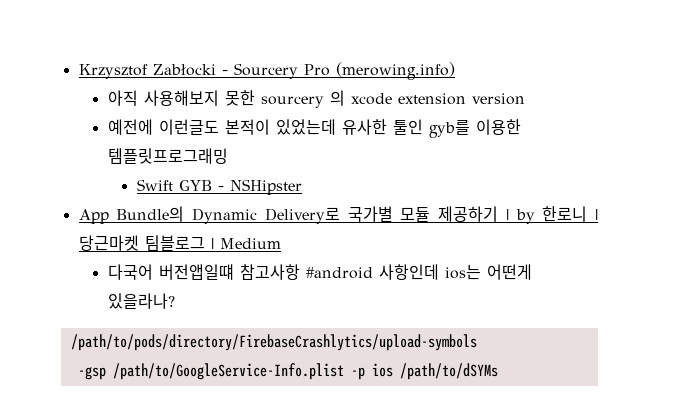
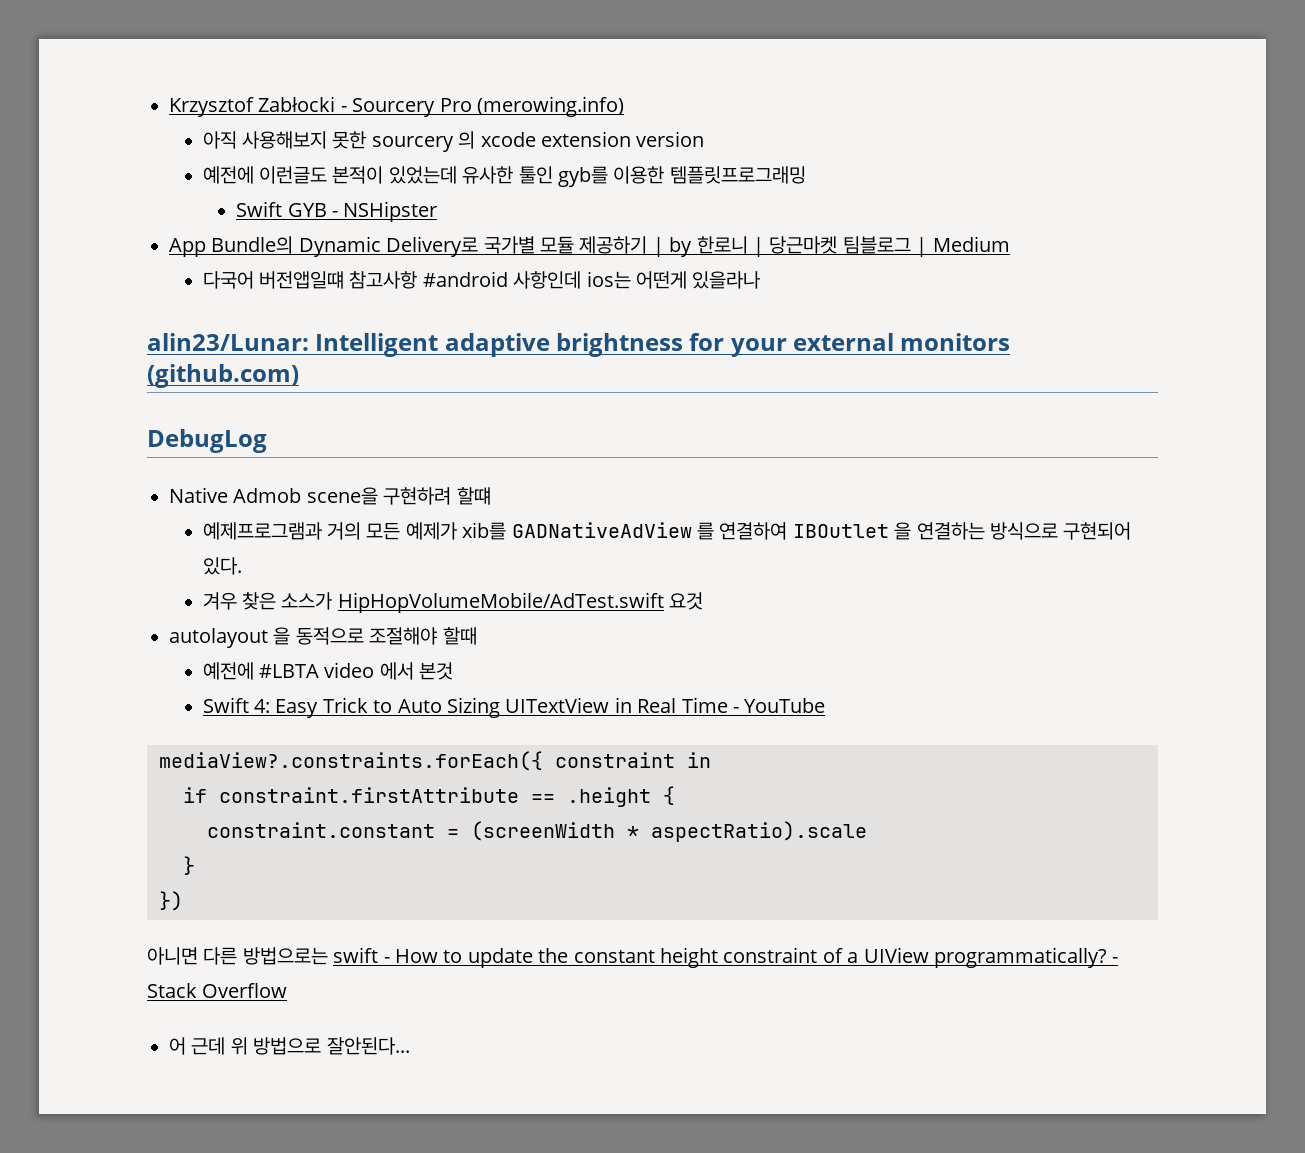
[107,293,175,309] [70,334,477,351] [77,363,498,380] 있을라나? // /path/to/pods/directory/FirebaseCrashlytics/upload-symbols // -gsp /path/to/GoogleService-Info.plist -p ios /path/to/dSYMs -> [692,271,761,289] [147,333,1011,357] [147,364,299,388] [147,429,267,453] [169,487,491,505] [202,522,1132,540] [202,557,242,575] [202,592,704,613] [169,627,477,648] [202,662,454,680] [202,697,826,718] [159,751,711,771] [183,786,675,807] [207,821,867,842] [183,856,195,875] [159,891,183,911] [147,947,1119,968] [147,983,288,998] [169,1037,410,1055] 있을라나 // alin23/Lunar: Intelligent adaptive brightness for your external monitors (github.com) // DebugLog // Native Admob scene을 구현하려 할떄 // 예제프로그램과 거의 모든 예제가 xib를 GADNativeAdView 를 연결하여 IBOutlet 을 연결하는 방식으로 구현되어 있다. // 겨우 찾은 소스가 HipHopVolumeMobile/AdTest.swift 요것 // autolayout 을 동적으로 조절해야 할때 // 예전에 #LBTA video 에서 본것 // Swift 4: Easy Trick to Auto Sizing UITextView in Real Time - YouTube // mediaView?.constraints.forEach({ constraint in // if constraint.firstAttribute == .height { // constraint.constant = (screenWidth * aspectRatio).scale // } // }) // 아니면 다른 방법으로는 swift - How to update the constant height constraint of a UIView programmatically? - Stack Overflow // 어 근데 위 방법으로 잘안된다...

